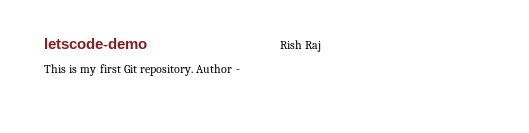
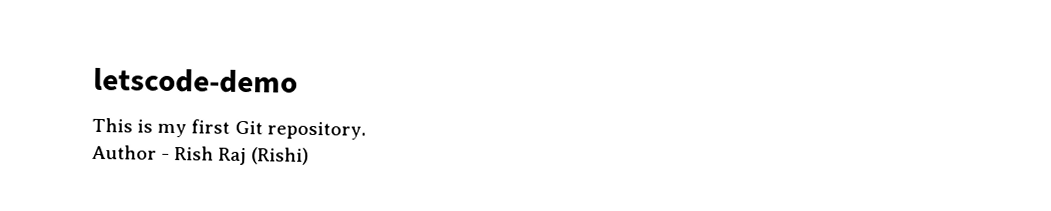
(194, 70) none -> (366, 130) //
(322, 46) none -> [250,147,309,165] (Rishi)

